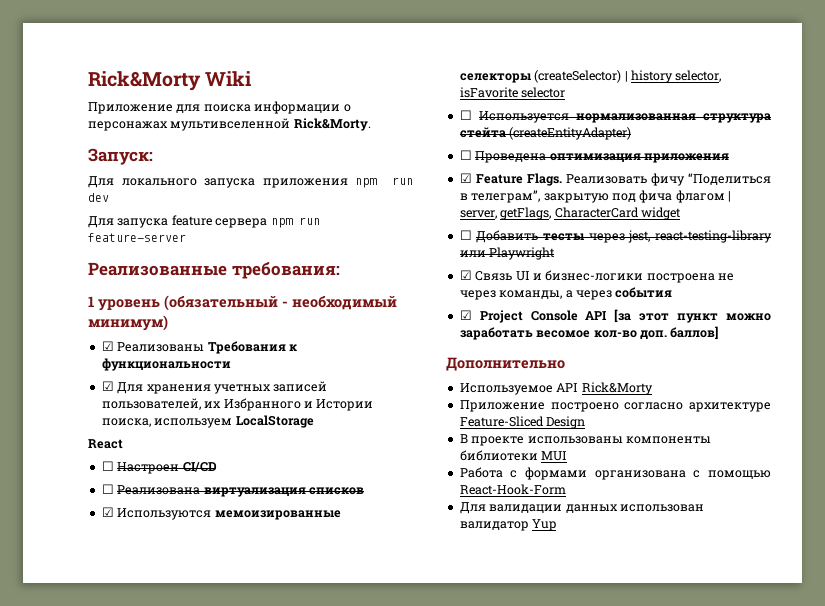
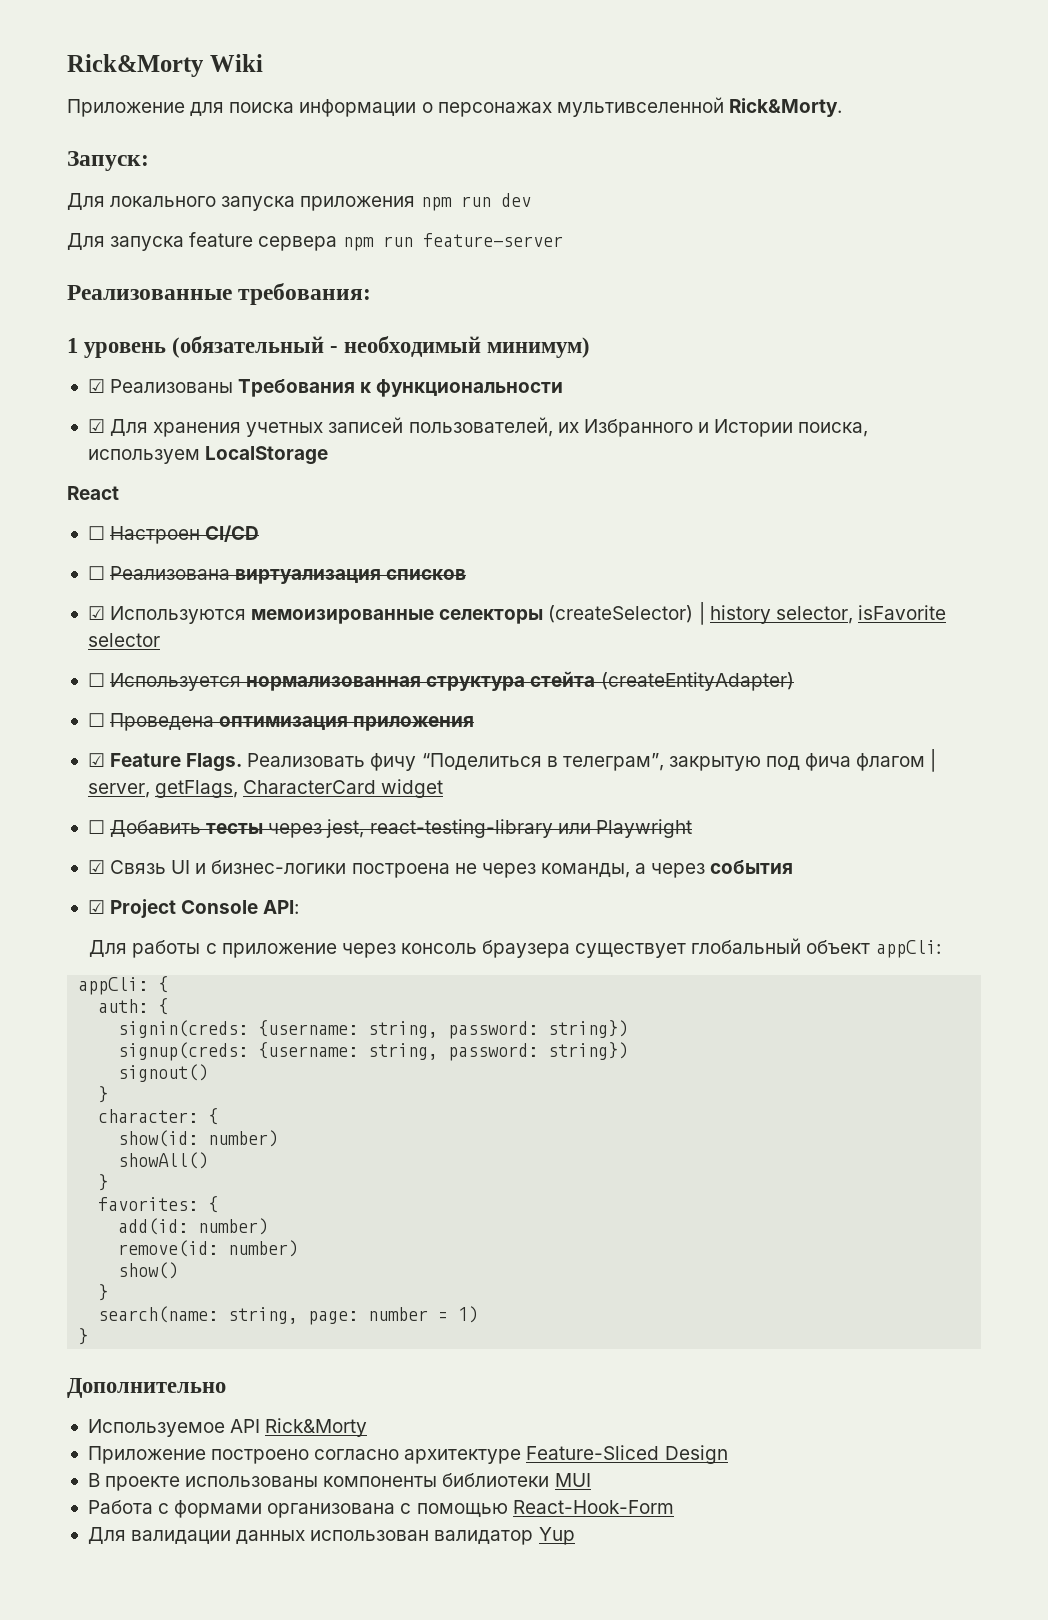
[585,309,771,323] [459,326,719,340] API [за этот пункт можно заработать весомое кол-во доп. баллов] -> [263,900,300,914] [89,938,941,958] [78,976,169,995] [98,998,169,1015] [118,1020,629,1039] [118,1042,629,1061] [118,1064,209,1082] [98,1086,109,1103] [98,1108,219,1125] [118,1130,279,1147] [118,1152,209,1169] [98,1174,109,1191] [98,1196,219,1213] [118,1218,269,1235] [118,1240,299,1257] [118,1262,179,1279] [98,1284,109,1301] [98,1306,479,1325] [78,1328,89,1345] API: // Для работы с приложение через консоль браузера существует глобальный объект appCli: // appCli: { // auth: { // signin(creds: {username: string, password: string}) // signup(creds: {username: string, password: string}) // signout() // } // character: { // show(id: number) // showAll() // } // favorites: { // add(id: number) // remove(id: number) // show() // } // search(name: string, page: number = 1) // }

